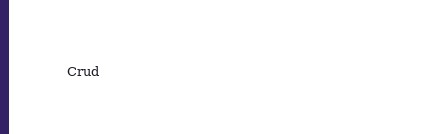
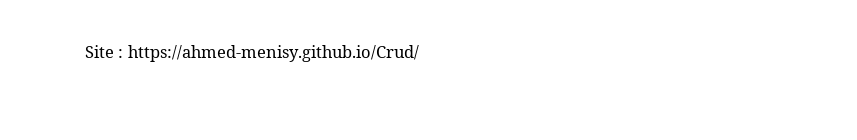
[67,66,99,76] Crud -> [85,45,419,62] Site : https://ahmed-menisy.github.io/Crud/

